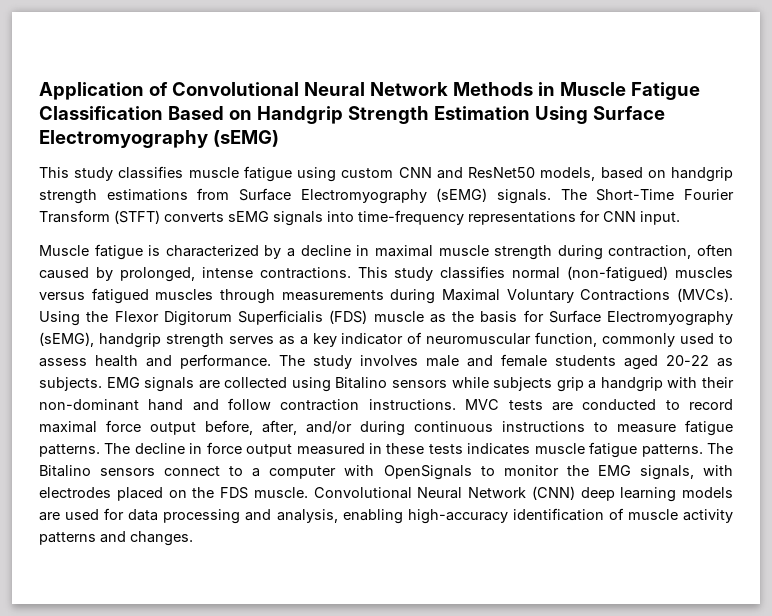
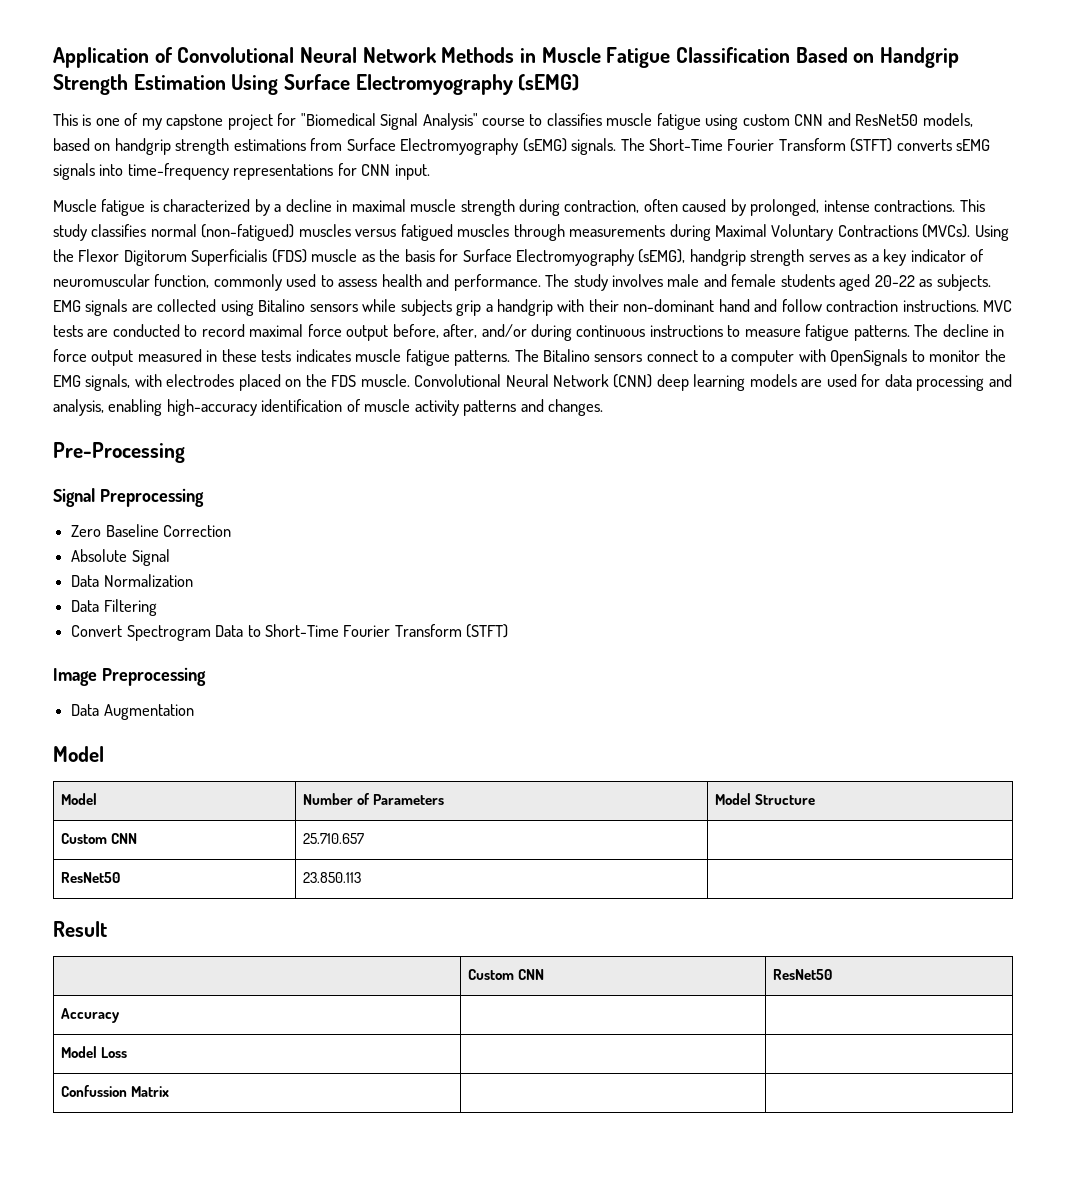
[74,167,114,181] study -> [82,113,543,130] is one of my capstone project for "Biomedical Signal Analysis" course to
(193, 538) none -> [53,442,185,463] [53,488,204,507] [71,524,232,537] [71,549,170,566] [71,574,193,587] [71,599,157,616] [71,624,509,641] [53,667,206,686] [71,704,194,720] [53,746,104,762] [61,793,98,805] [303,793,445,805] [715,793,816,805] [61,833,138,844] [303,833,365,844] [61,872,121,883] [303,872,362,883] [53,921,107,937] [468,969,545,980] [773,969,833,980] [61,1008,121,1023] [61,1046,128,1058] [61,1085,170,1097] // Pre-Processing // Signal Preprocessing // Zero Baseline Correction // Absolute Signal // Data Normalization // Data Filtering // Convert Spectrogram Data to Short-Time Fourier Transform (STFT) // Image Preprocessing // Data Augmentation // Model // Model | Number of Parameters | Model Structure // Custom CNN | 25.710.657 | // ResNet50 | 23.850.113 | // Result // | Custom CNN | ResNet50 // Accuracy | | // Model Loss | | // Confussion Matrix | |

